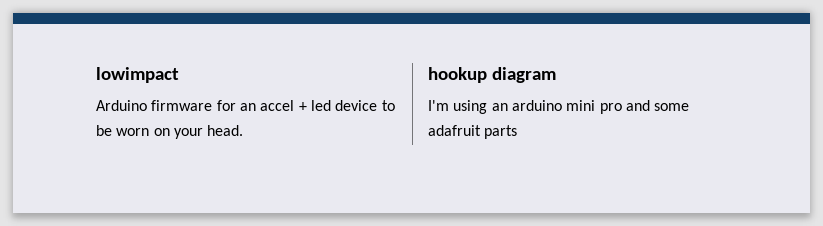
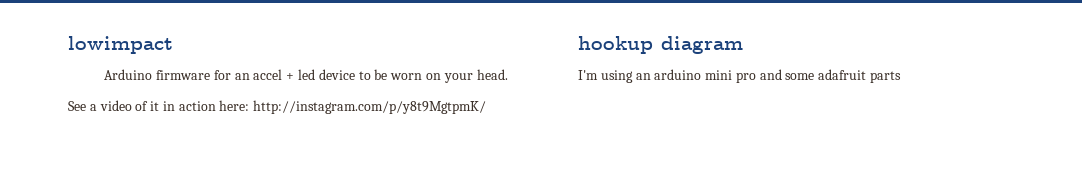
(244, 130) none -> [68,100,487,114] // See a video of it in action here: http://instagram.com/p/y8t9MgtpmK/

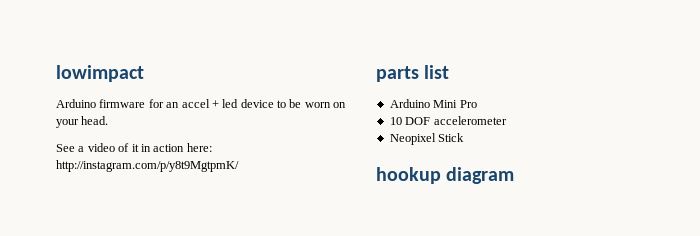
[578,36,743,54] [578,69,902,83] hookup diagram // I'm using an arduino mini pro and some adafruit parts -> [376,65,450,82] [389,99,477,108] [389,116,507,125] [389,133,465,145] [376,167,515,184] parts list // Arduino Mini Pro // 10 DOF accelerometer // Neopixel Stick // hookup diagram

